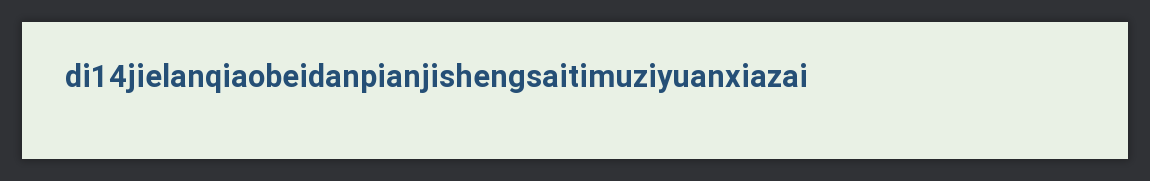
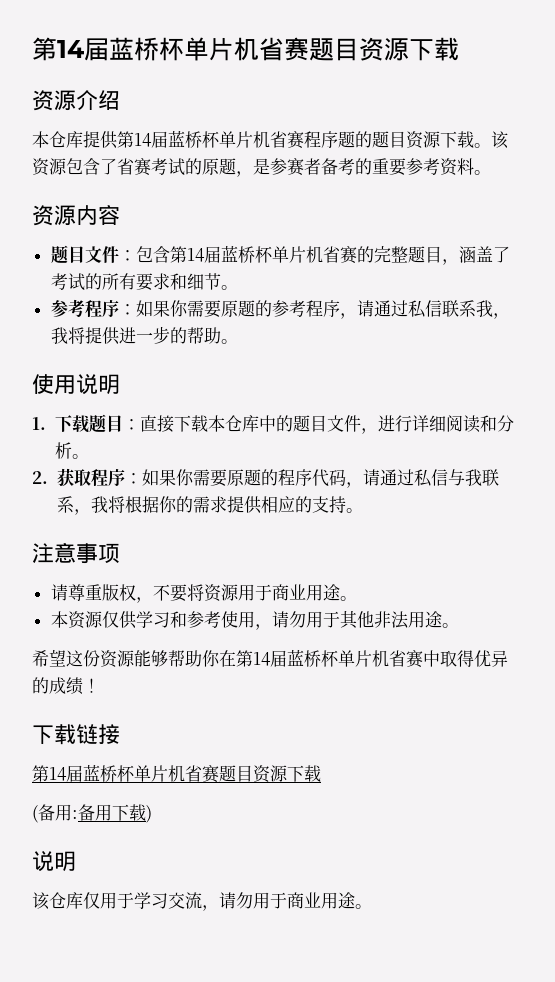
[65,63,808,93] di14jielanqiaobeidanpianjishengsaitimuziyuanxiazai -> [32,37,459,61] [32,90,120,111] [32,130,509,149] [32,158,491,177] [32,205,120,226] [50,245,510,265] [50,273,238,291] [50,299,510,319] [50,326,238,345] [32,374,120,395] [32,414,514,434] [54,442,89,459] [32,468,499,488] [56,496,363,515] [32,542,120,564] [50,584,357,603] [50,610,459,630] [32,649,508,668] [32,677,100,695] [32,724,120,745] [32,764,321,783] [32,804,152,823] [32,851,76,872] [32,892,372,911] 第14届蓝桥杯单片机省赛题目资源下载 // 资源介绍 // 本仓库提供第14届蓝桥杯单片机省赛程序题的题目资源下载。该资源包含了省赛考试的原题，是参赛者备考的重要参考资料。 // 资源内容 // 题目文件：包含第14届蓝桥杯单片机省赛的完整题目，涵盖了考试的所有要求和细节。 // 参考程序：如果你需要原题的参考程序，请通过私信联系我，我将提供进一步的帮助。 // 使用说明 // 1.下载题目：直接下载本仓库中的题目文件，进行详细阅读和分析。 // 2.获取程序：如果你需要原题的程序代码，请通过私信与我联系，我将根据你的需求提供相应的支持。 // 注意事项 // 请尊重版权，不要将资源用于商业用途。 // 本资源仅供学习和参考使用，请勿用于其他非法用途。 // 希望这份资源能够帮助你在第14届蓝桥杯单片机省赛中取得优异的成绩！ // 下载链接 // 第14届蓝桥杯单片机省赛题目资源下载 // (备用:备用下载) // 说明 // 该仓库仅用于学习交流，请勿用于商业用途。

